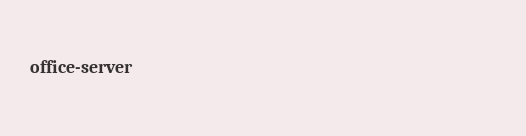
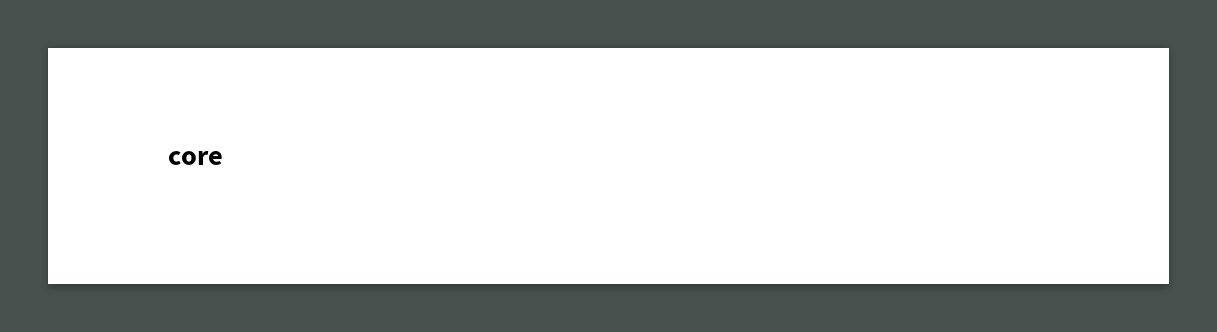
[30,60,133,73] office-server -> [168,151,223,165] core

